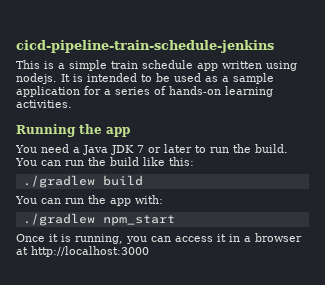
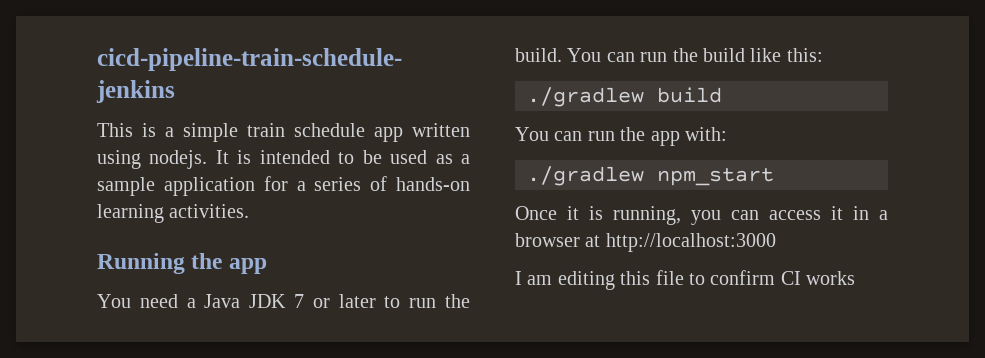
(149, 251) none -> [515,270,856,290] // I am editing this file to confirm CI works

